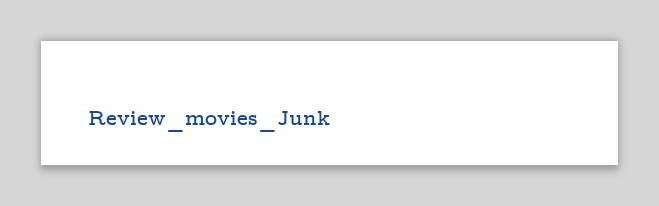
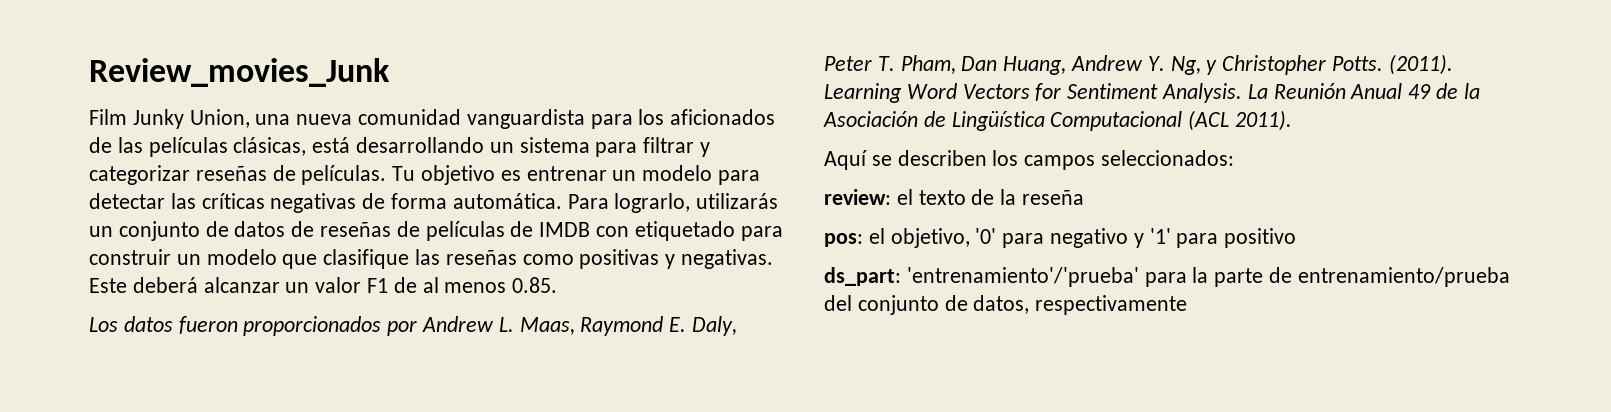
(330, 121) none -> [89,109,776,129] [89,137,711,157] [89,165,761,185] [89,193,779,213] [89,221,783,241] [89,249,774,269] [89,277,558,293] [89,316,738,336] [824,54,1453,75] [824,83,1480,103] [823,110,1293,131] [824,150,1235,170] [824,189,1085,205] [824,228,1297,248] [824,267,1510,287] [824,295,1188,315] // Film Junky Union, una nueva comunidad vanguardista para los aficionados de las películas clásicas, está desarrollando un sistema para filtrar y categorizar reseñas de películas. Tu objetivo es entrenar un modelo para detectar las críticas negativas de forma automática. Para lograrlo, utilizarás un conjunto de datos de reseñas de películas de IMDB con etiquetado para construir un modelo que clasifique las reseñas como positivas y negativas. Este deberá alcanzar un valor F1 de al menos 0.85. // Los datos fueron proporcionados por Andrew L. Maas, Raymond E. Daly, Peter T. Pham, Dan Huang, Andrew Y. Ng, y Christopher Potts. (2011). Learning Word Vectors for Sentiment Analysis. La Reunión Anual 49 de la Asociación de Lingüística Computacional (ACL 2011). // Aquí se describen los campos seleccionados: // review: el texto de la reseña // pos: el objetivo, '0' para negativo y '1' para positivo // ds_part: 'entrenamiento'/'prueba' para la parte de entrenamiento/prueba del conjunto de datos, respectivamente

